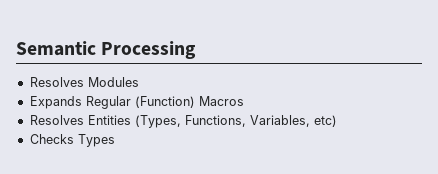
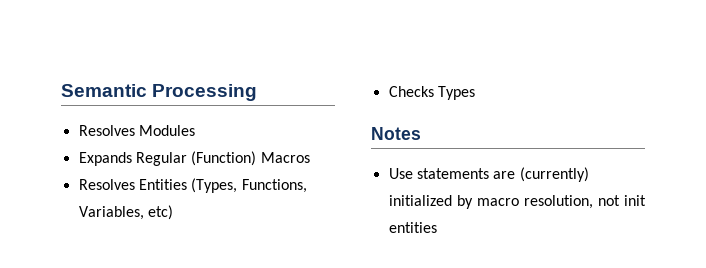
(115, 140) none -> [371,127,421,140] [388,167,589,182] [388,195,646,209] [388,222,437,233] // Notes // Use statements are (currently) initialized by macro resolution, not init entities

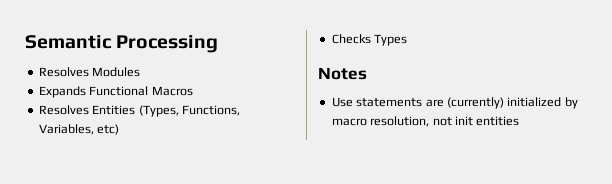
[135,151,257,166] Regular (Function) -> [89,86,149,96] Functional

